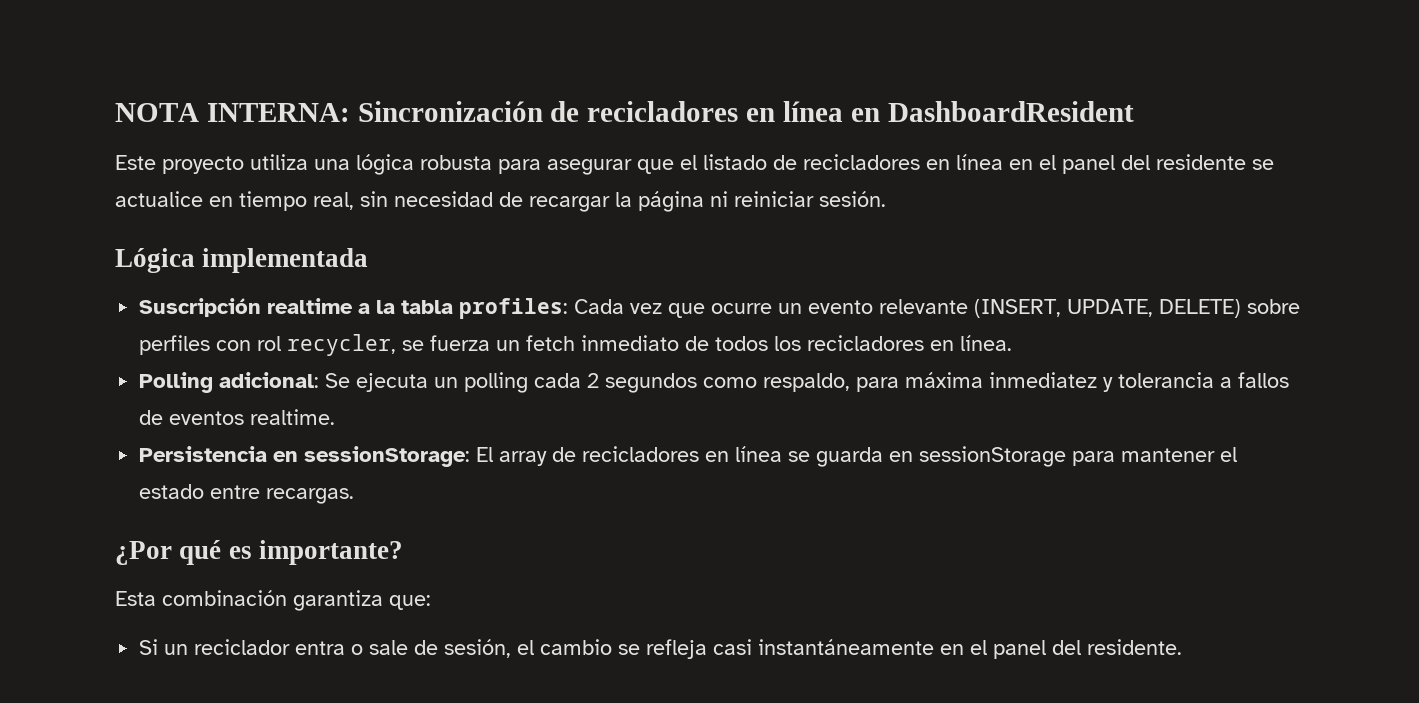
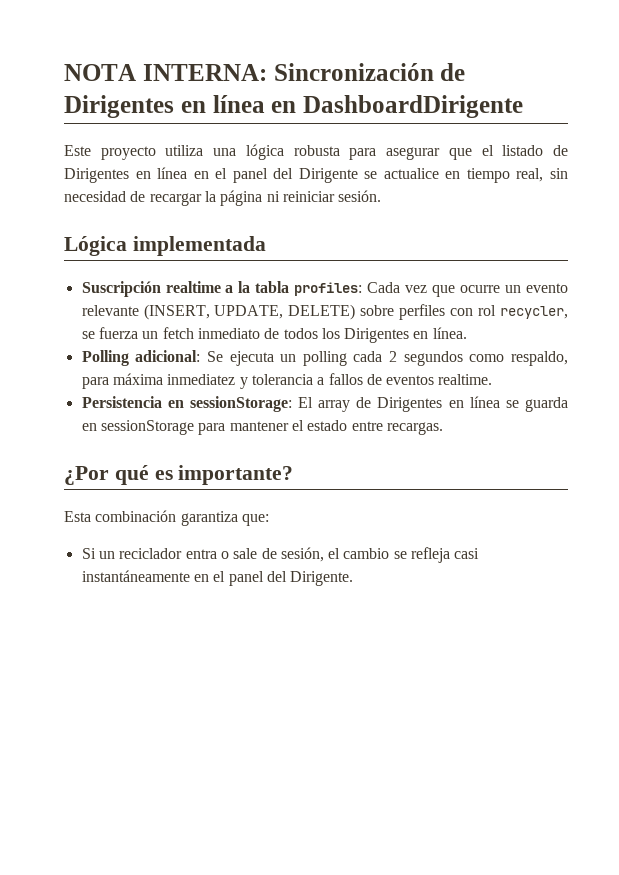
[587,101,1134,122] recicladores en línea en DashboardResident -> [64,95,523,118] Dirigentes en línea en DashboardDirigente
[803,154,920,170] recicladores -> [64,168,129,183] Dirigentes
[1156,154,1246,170] residente -> [298,168,358,183] Dirigente
[807,335,925,351] recicladores -> [344,328,410,343] Dirigentes
[582,446,700,462] recicladores -> [377,397,443,412] Dirigentes
[1087,639,1183,655] residente. -> [290,571,354,586] Dirigente.

